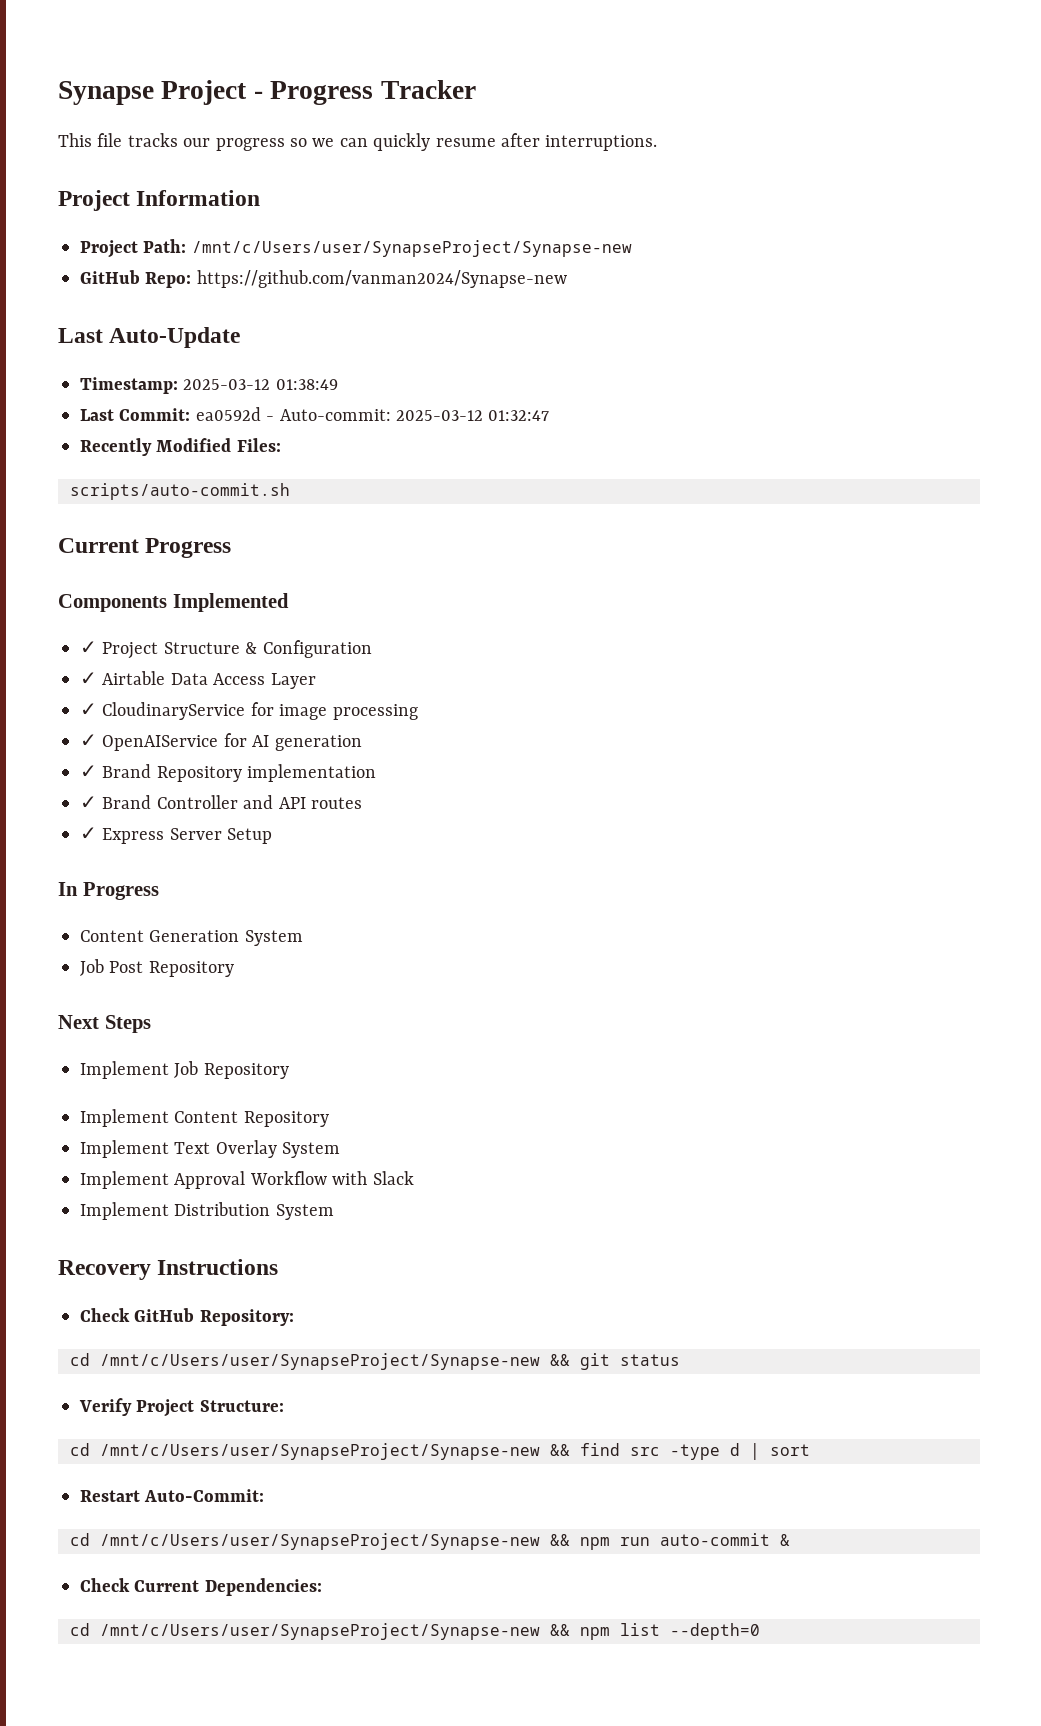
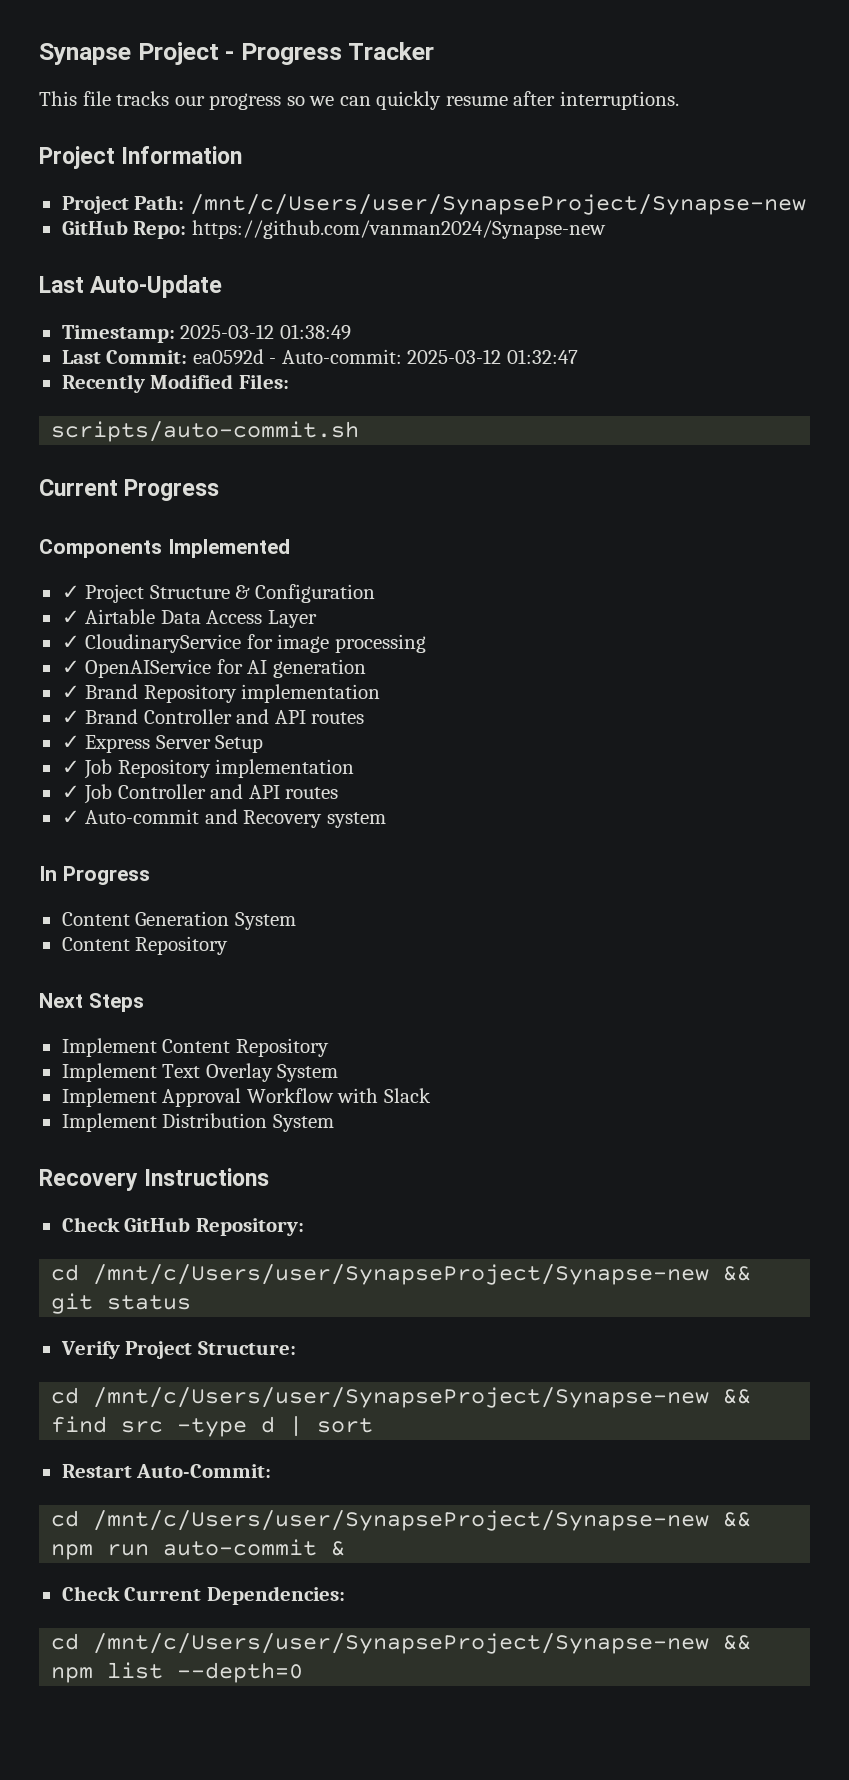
(273, 836) none -> [61,759,355,779] [61,784,339,804] [61,809,386,828] // ✓ Job Repository implementation // ✓ Job Controller and API routes // ✓ Auto-commit and Recovery system
[80,959,144,976] Job Post -> [61,937,130,951] Content
[80,1061,289,1079] // Implement Job Repository -> (144, 1002) none

